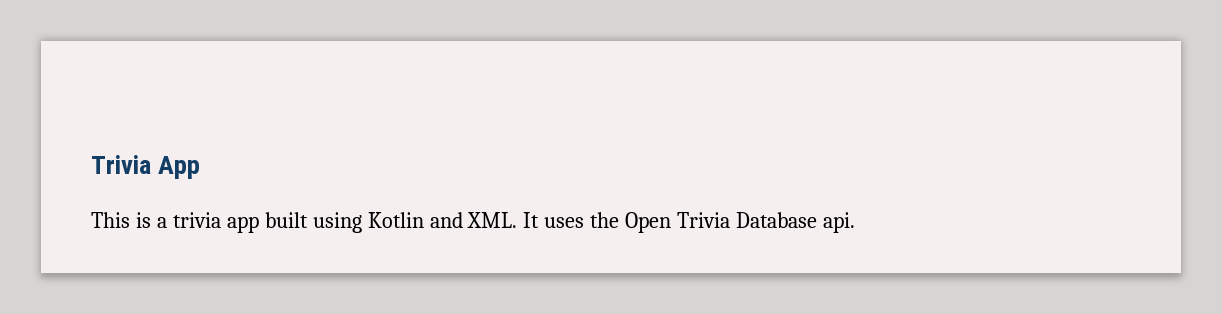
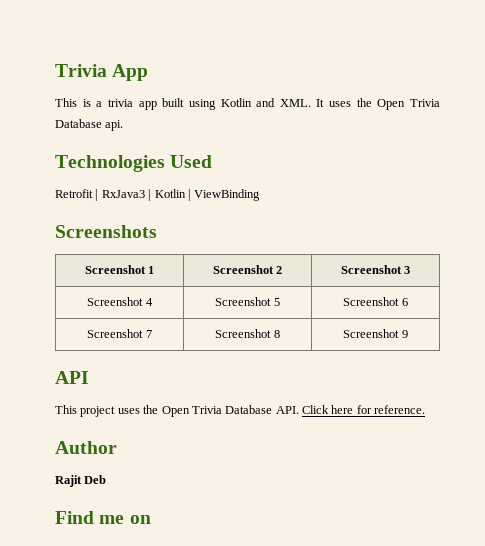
(856, 222) none -> [55,155,213,172] [55,189,261,201] [55,225,157,238] [84,265,155,274] [212,265,283,274] [340,265,411,274] [87,297,153,306] [215,297,280,306] [343,297,408,306] [87,329,152,338] [215,329,280,338] [343,329,408,338] [55,371,89,384] [55,405,426,417] [55,441,117,454] [55,475,107,487] [55,511,151,524] // Technologies Used // Retrofit | RxJava3 | Kotlin | ViewBinding // Screenshots // Screenshot 1 | Screenshot 2 | Screenshot 3 // Screenshot 4 | Screenshot 5 | Screenshot 6 // Screenshot 7 | Screenshot 8 | Screenshot 9 // API // This project uses the Open Trivia Database API. Click here for reference. // Author // Rajit Deb // Find me on

